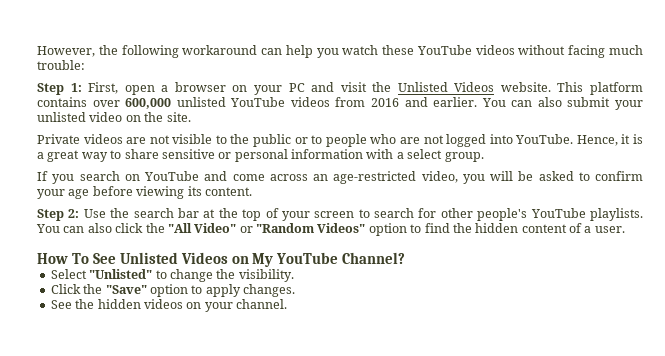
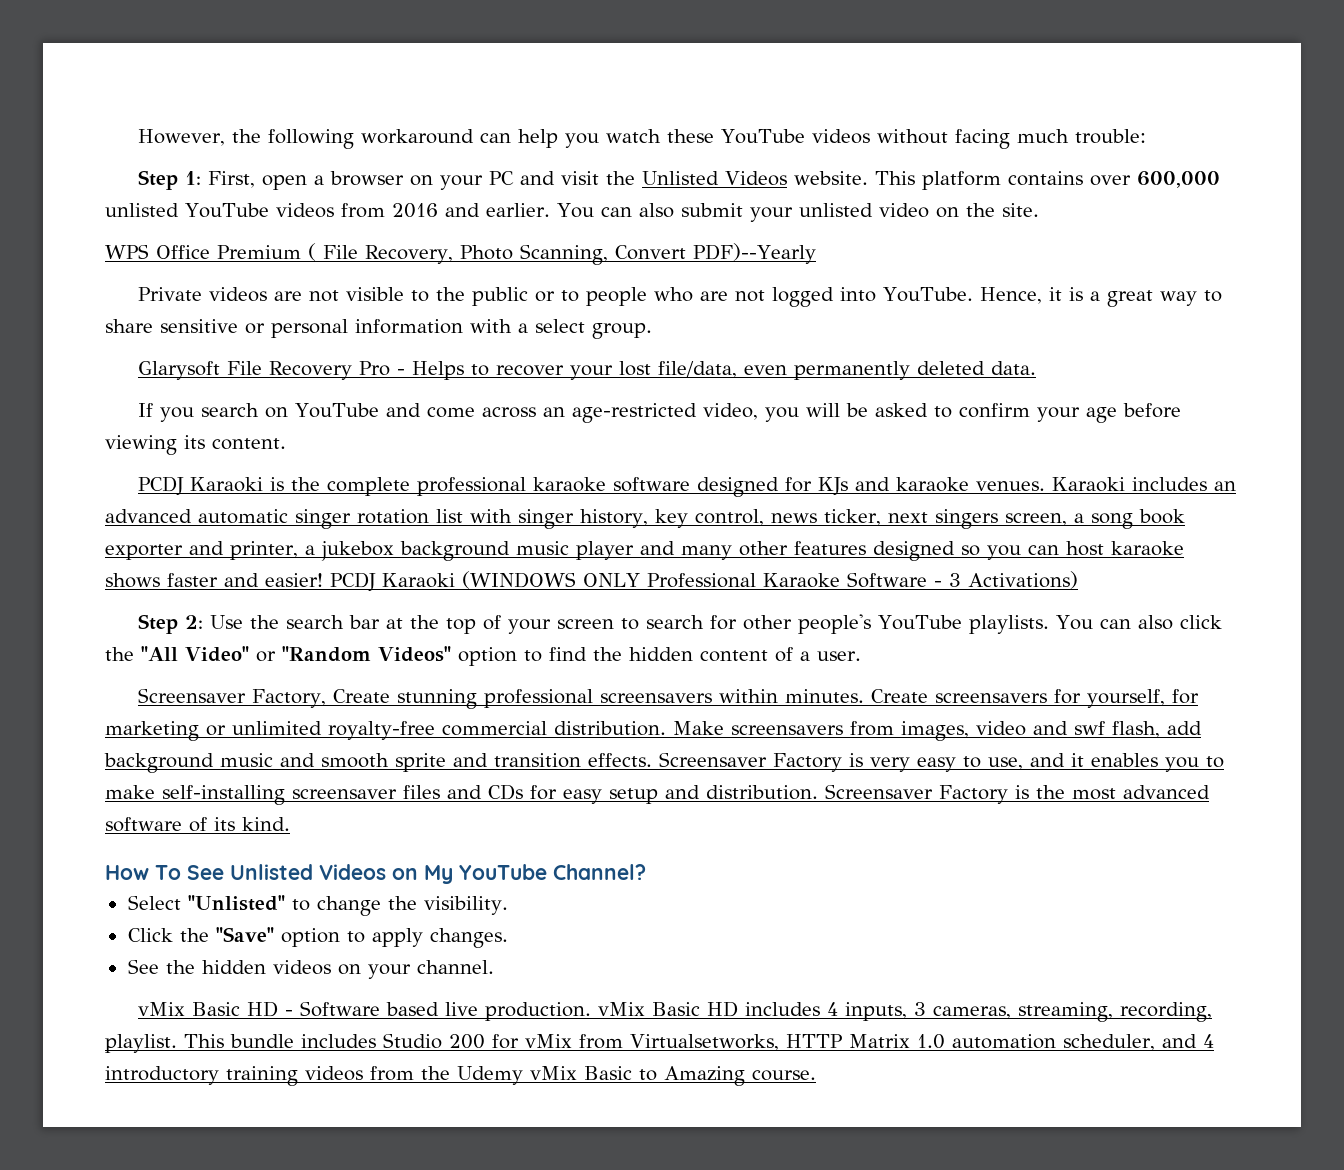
(191, 117) none -> [105,243,816,265] // WPS Office Premium ( File Recovery, Photo Scanning, Convert PDF)--Yearly
(484, 157) none -> [137,361,1036,380] // Glarysoft File Recovery Pro - Helps to recover your lost file/data, even permanently deleted data.
(252, 191) none -> [137,476,1236,497] [105,509,1185,529] [105,541,1184,561] [105,571,1078,592] // PCDJ Karaoki is the complete professional karaoke software designed for KJs and karaoke venues. Karaoki includes an advanced automatic singer rotation list with singer history, key control, news ticker, next singers screen, a song book exporter and printer, a jukebox background music player and many other features designed so you can host karaoke shows faster and easier! PCDJ Karaoki (WINDOWS ONLY Professional Karaoke Software - 3 Activations)
(625, 229) none -> [137,688,1199,709] [105,721,1202,741] [104,752,1224,773] [105,784,1210,805] [105,817,290,832] // Screensaver Factory, Create stunning professional screensavers within minutes. Create screensavers for yourself, for marketing or unlimited royalty-free commercial distribution. Make screensavers from images, video and swf flash, add background music and smooth sprite and transition effects. Screensaver Factory is very easy to use, and it enables you to make self-installing screensaver files and CDs for easy setup and distribution. Screensaver Factory is the most advanced software of its kind.
(287, 304) none -> [137,1001,1212,1022] [105,1033,1214,1053] [105,1066,816,1086] // vMix Basic HD - Software based live production. vMix Basic HD includes 4 inputs, 3 cameras, streaming, recording, playlist. This bundle includes Studio 200 for vMix from Virtualsetworks, HTTP Matrix 1.0 automation scheduler, and 4 introductory training videos from the Udemy vMix Basic to Amazing course.

